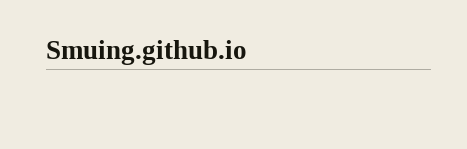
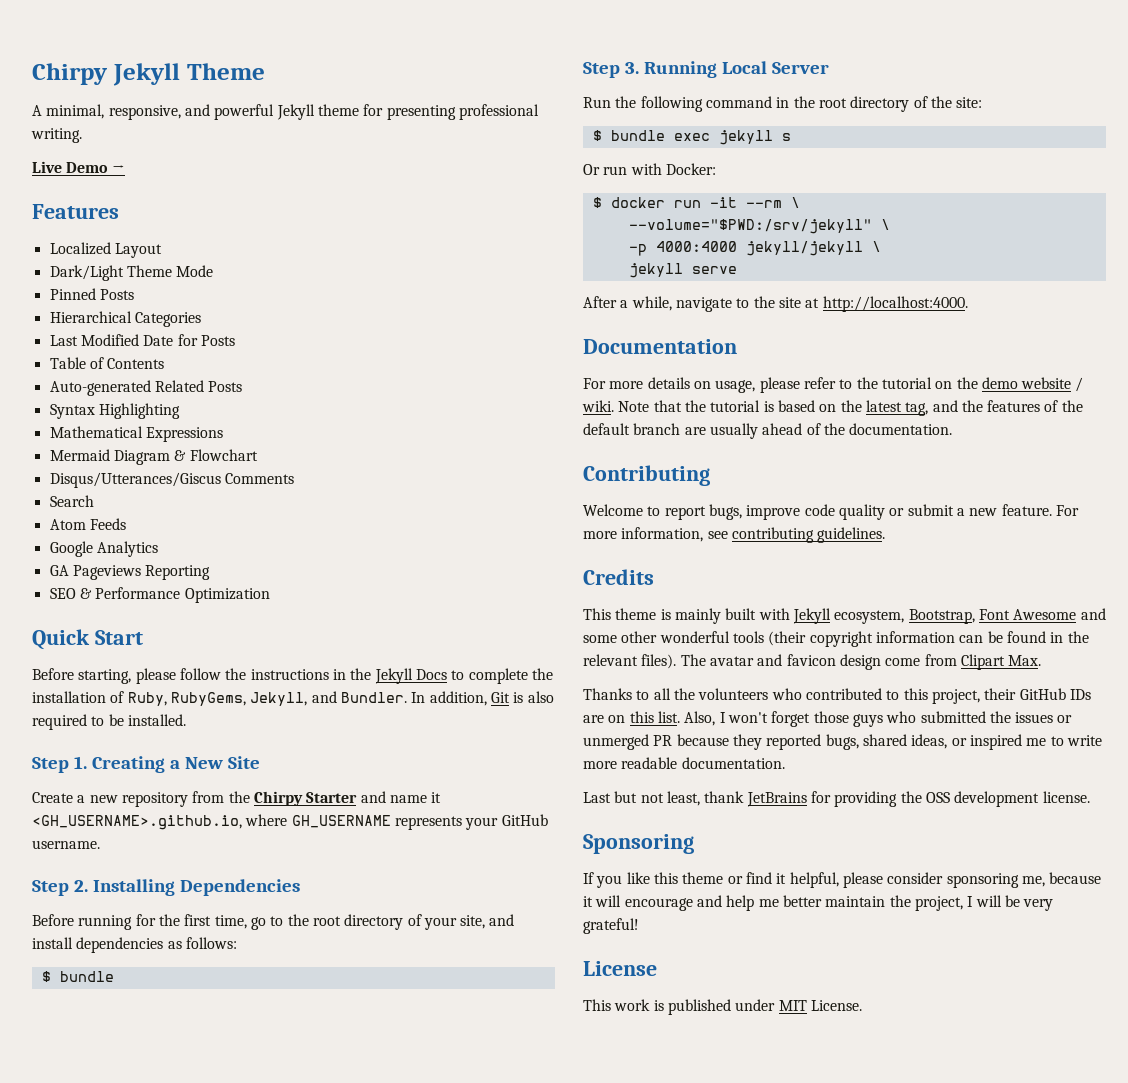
[46,40,247,65] Smuing.github.io -> [32,63,265,86] [32,104,539,120] [31,128,82,143] [32,161,125,173] [32,204,119,219] [49,242,162,258] [49,265,214,281] [49,288,134,300] [49,311,201,327] [49,334,235,346] [49,357,165,369] [49,380,243,396] [49,403,180,419] [49,426,223,442] [49,449,258,465] [49,472,294,488] [49,495,94,507] [49,518,126,530] [49,541,158,557] [49,565,211,580] [49,587,270,603] [32,629,143,650] [32,668,553,684] [32,691,554,706] [32,714,186,730] [32,756,260,773] [32,791,442,807] [32,814,548,830] [32,840,100,849] [32,879,300,896] [32,914,515,930] [32,937,237,953] [41,971,114,982] [583,61,829,78] [583,96,983,112] [592,130,791,145] [583,163,716,175] [592,197,800,208] [628,219,890,234] [628,241,881,256] [628,263,737,278] [583,296,968,312] [583,339,737,354] [583,377,1084,393] [582,400,1083,416] [583,423,953,439] [583,465,710,486] [583,504,1079,520] [583,527,886,543] [583,569,654,585] [583,608,1106,624] [583,631,1089,647] [583,654,1042,670] [583,688,1091,704] [583,711,1073,727] [583,734,1102,750] [583,757,785,769] [583,791,1090,807] [583,834,694,854] [583,872,1102,888] [583,895,1054,911] [583,918,639,934] [583,961,657,976] [583,999,862,1015] Chirpy Jekyll Theme // A minimal, responsive, and powerful Jekyll theme for presenting professional writing. // Live Demo → // Features // Localized Layout // Dark/Light Theme Mode // Pinned Posts // Hierarchical Categories // Last Modified Date for Posts // Table of Contents // Auto-generated Related Posts // Syntax Highlighting // Mathematical Expressions // Mermaid Diagram & Flowchart // Disqus/Utterances/Giscus Comments // Search // Atom Feeds // Google Analytics // GA Pageviews Reporting // SEO & Performance Optimization // Quick Start // Before starting, please follow the instructions in the Jekyll Docs to complete the installation of Ruby, RubyGems, Jekyll, and Bundler. In addition, Git is also required to be installed. // Step 1. Creating a New Site // Create a new repository from the Chirpy Starter and name it <GH_USERNAME>.github.io, where GH_USERNAME represents your GitHub username. // Step 2. Installing Dependencies // Before running for the first time, go to the root directory of your site, and install dependencies as follows: // $ bundle // Step 3. Running Local Server // Run the following command in the root directory of the site: // $ bundle exec jekyll s // Or run with Docker: // $ docker run -it --rm \ // --volume="$PWD:/srv/jekyll" \ // -p 4000:4000 jekyll/jekyll \ // jekyll serve // After a while, navigate to the site at http://localhost:4000. // Documentation // For more details on usage, please refer to the tutorial on the demo website / wiki. Note that the tutorial is based on the latest tag, and the features of the default branch are usually ahead of the documentation. // Contributing // Welcome to report bugs, improve code quality or submit a new feature. For more information, see contributing guidelines. // Credits // This theme is mainly built with Jekyll ecosystem, Bootstrap, Font Awesome and some other wonderful tools (their copyright information can be found in the relevant files). The avatar and favicon design come from Clipart Max. // Thanks to all the volunteers who contributed to this project, their GitHub IDs are on this list. Also, I won't forget those guys who submitted the issues or unmerged PR because they reported bugs, shared ideas, or inspired me to write more readable documentation. // Last but not least, thank JetBrains for providing the OSS development license. // Sponsoring // If you like this theme or find it helpful, please consider sponsoring me, because it will encourage and help me better maintain the project, I will be very grateful! // License // This work is published under MIT License.

